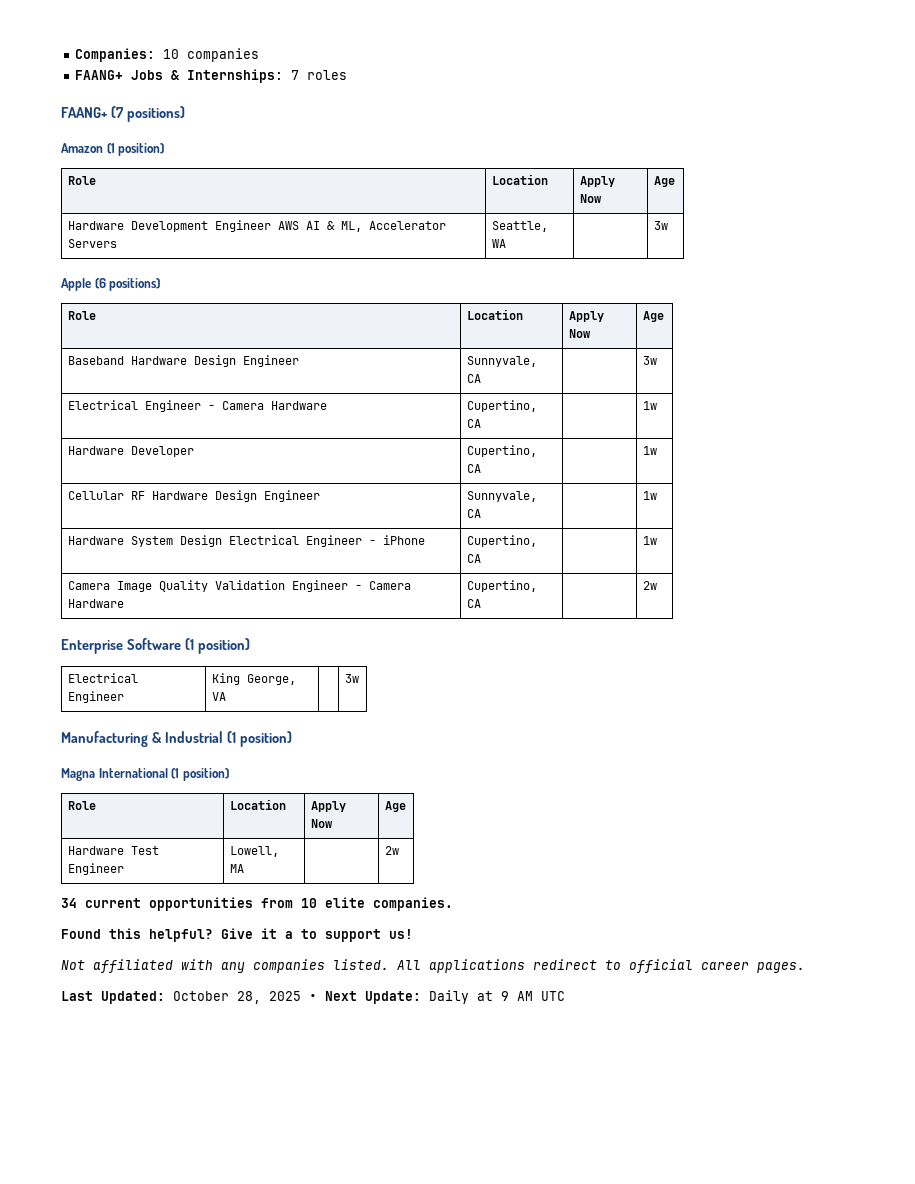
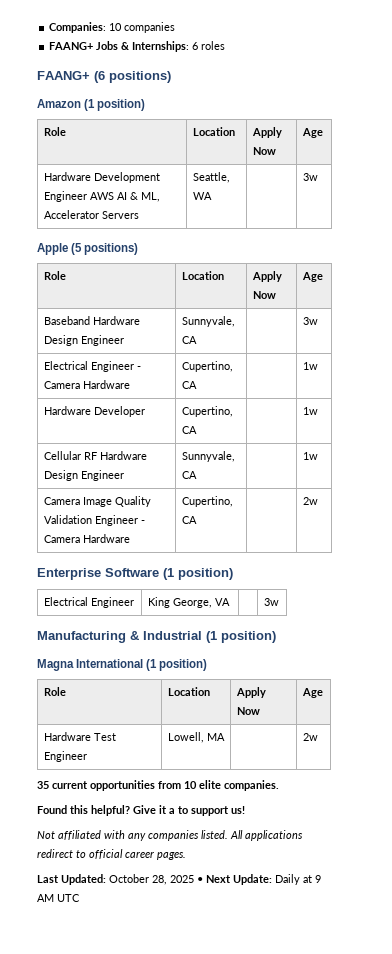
[291,70,300,80] 7 -> [192,42,199,50] 6
[110,106,124,118] (7 -> [94,71,105,83] (6
[94,278,106,289] (6 -> [71,243,83,255] (5
[67,535,425,547] [466,535,537,547] [466,554,481,563] [642,536,657,545] // Hardware System Design Electrical Engineer - iPhone | Cupertino, CA | | 1w -> (318, 456) none
[61,898,77,908] 34 -> [37,781,49,789] 35

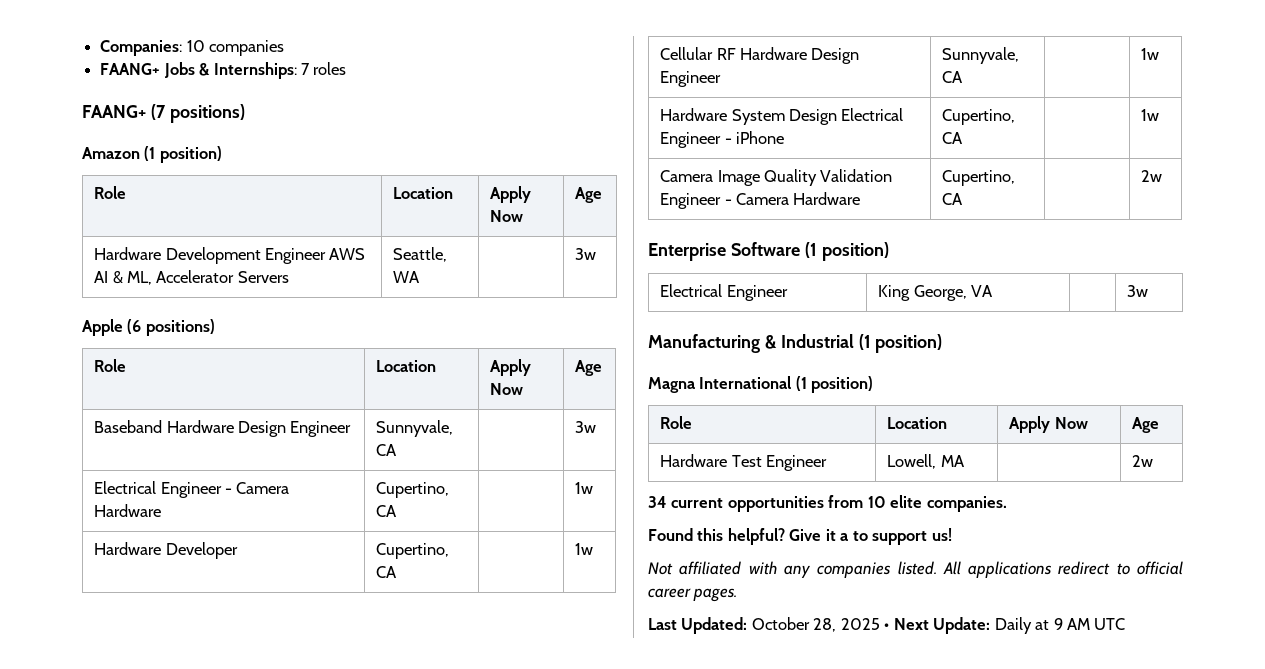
[192,42,199,50] 6 -> [300,63,310,75] 7
[94,71,105,83] (6 -> [150,104,166,120] (7
[71,243,83,255] (5 -> [127,319,142,334] (6
(318, 456) none -> [660,108,904,125] [660,131,785,148] [942,109,1016,125] [942,132,964,144] [1141,109,1160,121] // Hardware System Design Electrical Engineer - iPhone | Cupertino, CA | | 1w
[37,781,49,789] 35 -> [648,496,667,508] 34

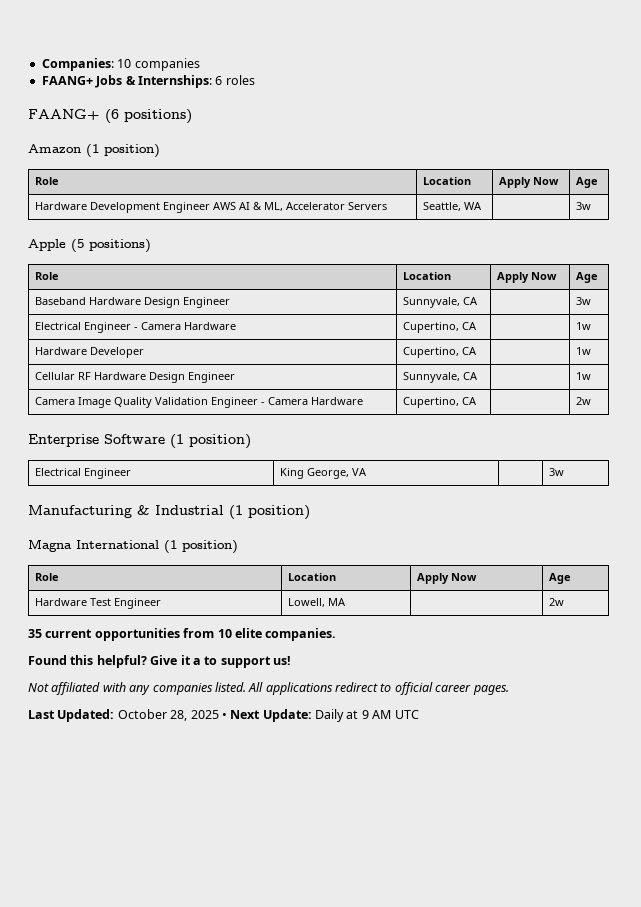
[300,63,310,75] 7 -> [215,76,223,85] 6
[150,104,166,120] (7 -> [105,109,119,123] (6
[127,319,142,334] (6 -> [71,239,84,252] (5
[660,108,904,125] [660,131,785,148] [942,109,1016,125] [942,132,964,144] [1141,109,1160,121] // Hardware System Design Electrical Engineer - iPhone | Cupertino, CA | | 1w -> (591, 376) none
[648,496,667,508] 34 -> [28,629,42,638] 35

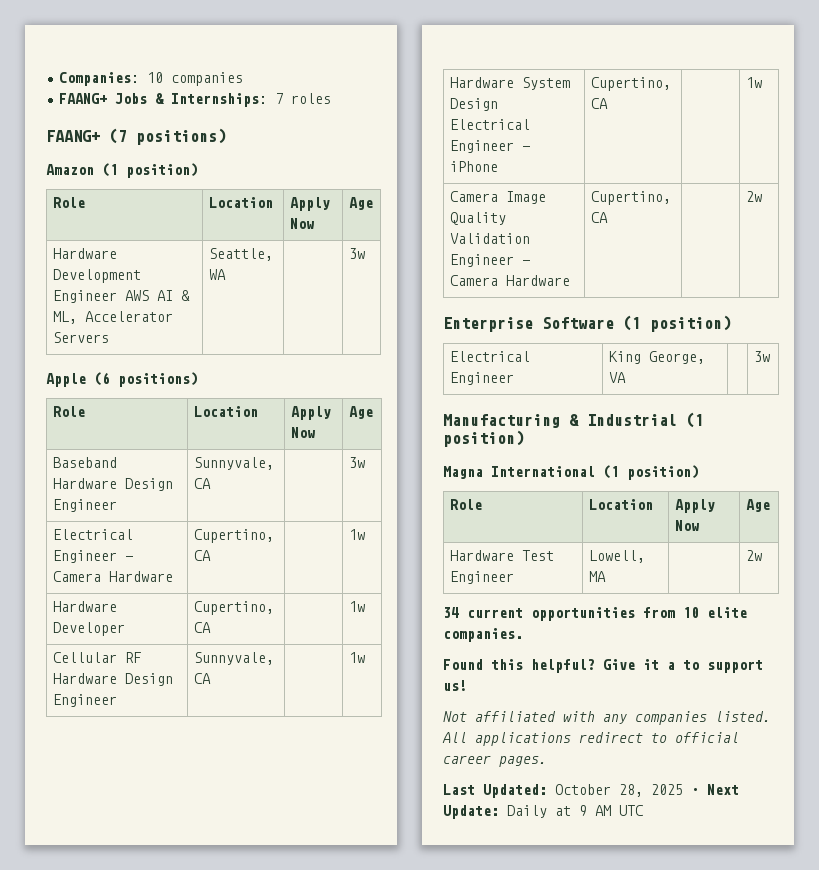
[215,76,223,85] 6 -> [275,93,284,104] 7
[105,109,119,123] (6 -> [109,128,127,144] (7
[71,239,84,252] (5 -> [94,372,110,386] (6
(591, 376) none -> [449,77,570,90] [449,98,498,111] [449,119,530,130] [449,140,530,153] [449,161,498,172] [590,77,671,91] [590,98,608,109] [745,77,762,88] // Hardware System Design Electrical Engineer - iPhone | Cupertino, CA | | 1w
[28,629,42,638] 35 -> [443,607,459,618] 34

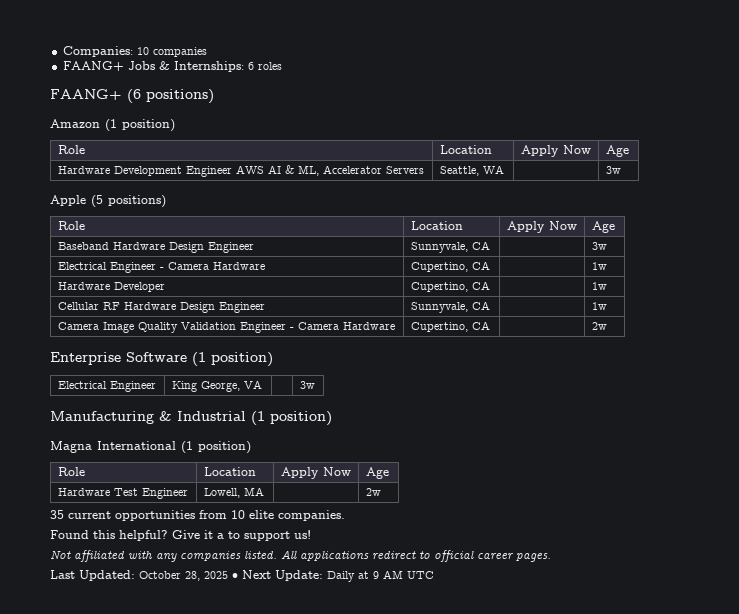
[275,93,284,104] 7 -> [247,62,254,70] 6
[109,128,127,144] (7 -> [127,89,141,103] (6
[94,372,110,386] (6 -> [91,195,103,207] (5
[449,77,570,90] [449,98,498,111] [449,119,530,130] [449,140,530,153] [449,161,498,172] [590,77,671,91] [590,98,608,109] [745,77,762,88] // Hardware System Design Electrical Engineer - iPhone | Cupertino, CA | | 1w -> (607, 306) none
[443,607,459,618] 34 -> [50,510,64,519] 35

